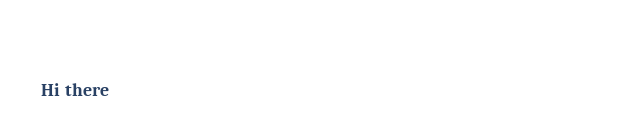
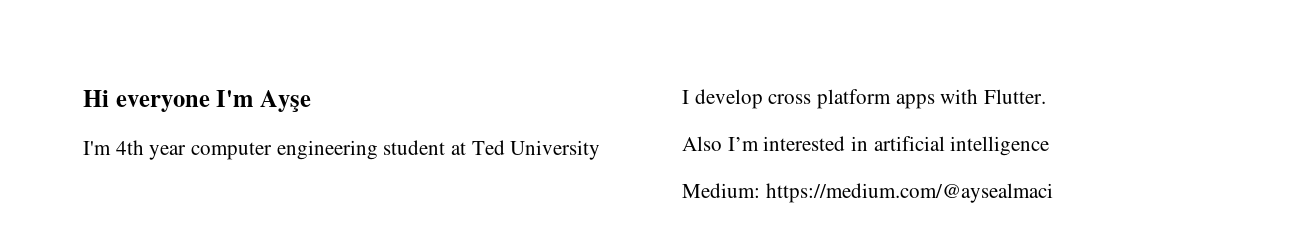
[64,83,109,96] there -> [115,90,311,112] [83,140,601,160] [682,89,1047,109] [682,136,1050,156] [682,183,1053,203] everyone I'm Ayşe // I'm 4th year computer engineering student at Ted University // I develop cross platform apps with Flutter. // Also I’m interested in artificial intelligence // Medium: https://medium.com/@aysealmaci

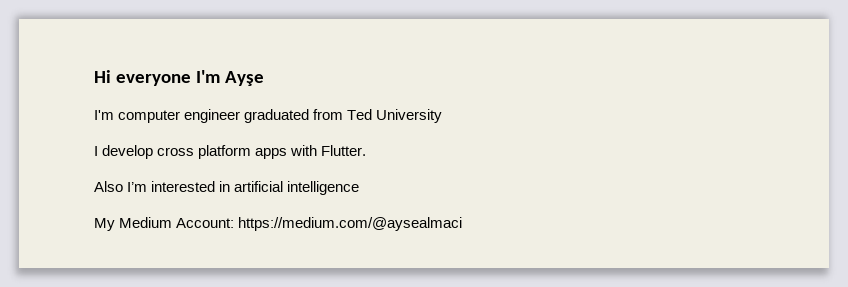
[115,140,467,160] 4th year computer engineering student at -> [118,109,344,123] computer engineer graduated from
[682,183,760,198] Medium: -> [94,217,235,231] My Medium Account:

